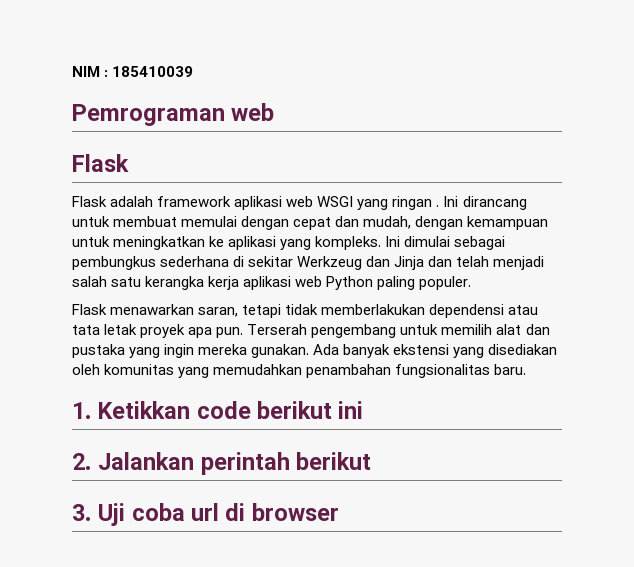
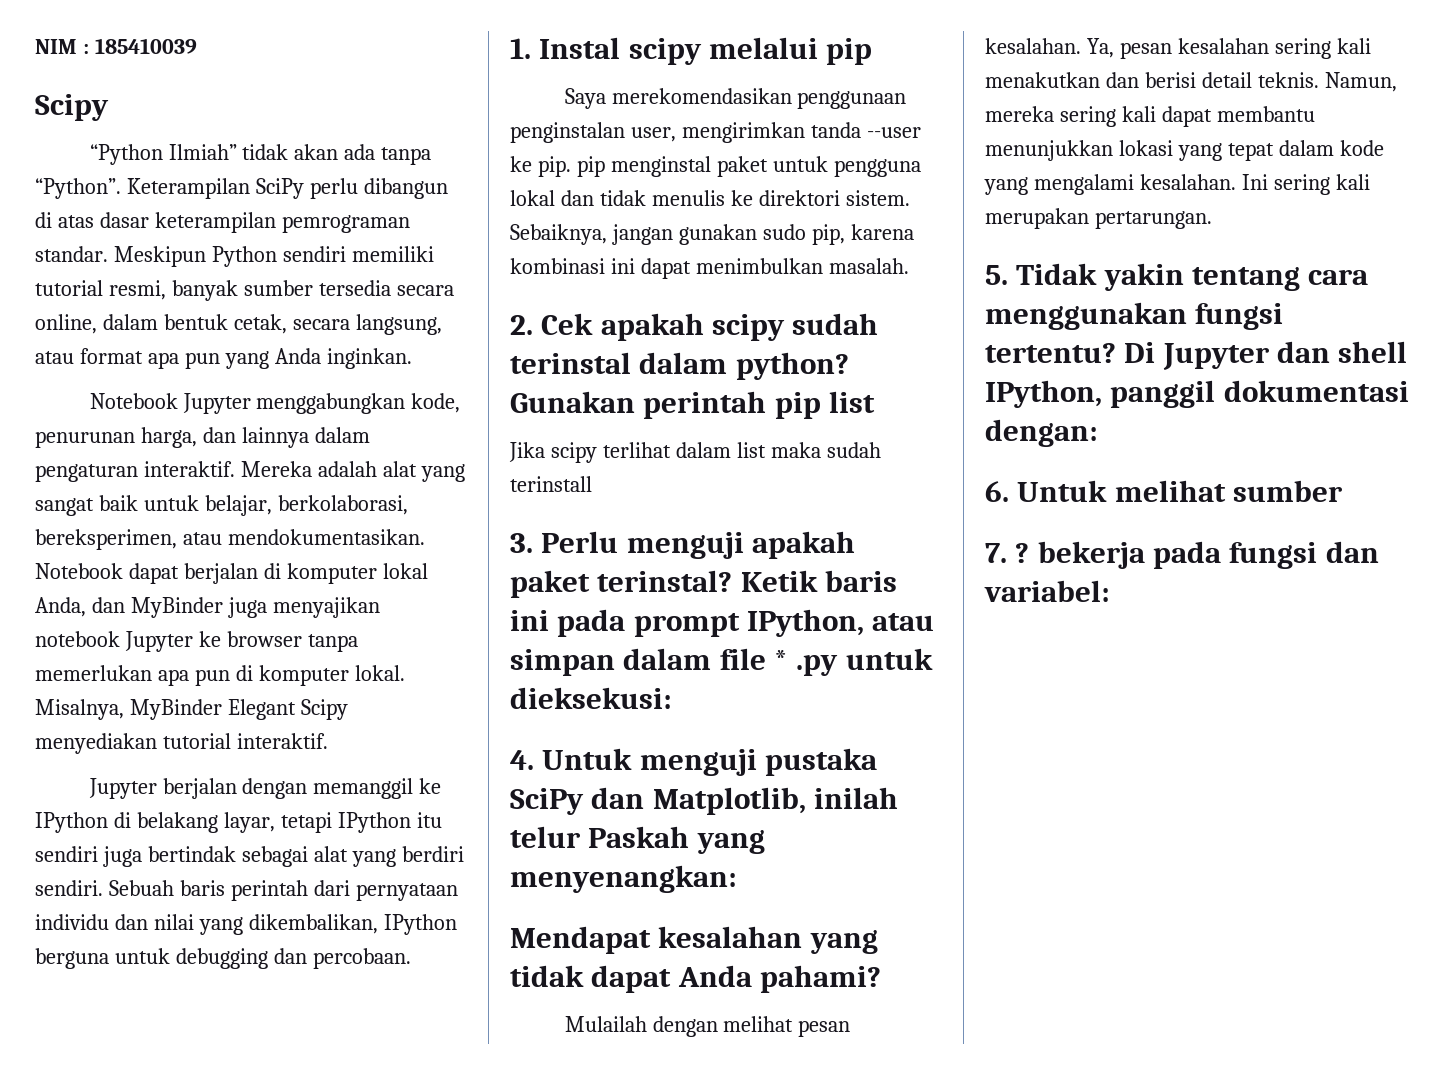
[72,103,275,126] [72,154,129,172] [72,196,527,210] [72,216,549,230] [72,236,506,250] [72,256,545,270] [72,276,472,290] [72,304,539,318] [72,324,550,338] [72,344,558,358] [72,364,527,378] [72,401,364,419] [72,452,372,475] [72,503,339,526] Pemrograman web // Flask // Flask adalah framework aplikasi web WSGI yang ringan . Ini dirancang untuk membuat memulai dengan cepat dan mudah, dengan kemampuan untuk meningkatkan ke aplikasi yang kompleks. Ini dimulai sebagai pembungkus sederhana di sekitar Werkzeug dan Jinja dan telah menjadi salah satu kerangka kerja aplikasi web Python paling populer. // Flask menawarkan saran, tetapi tidak memberlakukan dependensi atau tata letak proyek apa pun. Terserah pengembang untuk memilih alat dan pustaka yang ingin mereka gunakan. Ada banyak ekstensi yang disediakan oleh komunitas yang memudahkan penambahan fungsionalitas baru. // 1. Ketikkan code berikut ini // 2. Jalankan perintah berikut // 3. Uji coba url di browser -> [35,94,109,121] [89,144,432,165] [35,178,448,199] [35,212,410,233] [35,246,434,267] [35,280,454,301] [35,314,442,335] [35,348,412,369] [89,393,461,414] [35,427,370,448] [35,461,465,482] [35,495,408,516] [35,529,425,550] [35,563,428,584] [35,597,380,618] [35,631,358,652] [35,665,405,686] [35,699,348,720] [35,733,328,754] [88,778,442,799] [35,812,442,833] [35,846,464,867] [35,880,458,901] [35,914,457,935] [35,948,411,969] [510,37,873,65] [564,88,907,109] [510,122,921,143] [510,156,921,177] [510,190,910,206] [510,224,914,245] [510,258,909,279] [510,313,879,341] [510,352,849,380] [510,391,876,419] [509,442,881,463] [510,476,592,492] [510,531,856,559] [510,570,898,598] [510,609,935,637] [510,648,933,676] [510,687,672,709] [510,748,878,776] [510,787,899,815] [510,826,765,854] [510,865,737,893] [510,926,878,954] [510,965,882,993] [564,1016,851,1037] [985,38,1371,59] [985,72,1397,92] [985,106,1315,127] [985,140,1384,161] [984,174,1370,195] [985,208,1212,229] [985,263,1369,291] [985,302,1284,330] [985,341,1408,370] [985,380,1409,408] [985,419,1098,447] [985,480,1344,502] [985,541,1379,569] [984,580,1110,602] Scipy // “Python Ilmiah” tidak akan ada tanpa “Python”. Keterampilan SciPy perlu dibangun di atas dasar keterampilan pemrograman standar. Meskipun Python sendiri memiliki tutorial resmi, banyak sumber tersedia secara online, dalam bentuk cetak, secara langsung, atau format apa pun yang Anda inginkan. // Notebook Jupyter menggabungkan kode, penurunan harga, dan lainnya dalam pengaturan interaktif. Mereka adalah alat yang sangat baik untuk belajar, berkolaborasi, bereksperimen, atau mendokumentasikan. Notebook dapat berjalan di komputer lokal Anda, dan MyBinder juga menyajikan notebook Jupyter ke browser tanpa memerlukan apa pun di komputer lokal. Misalnya, MyBinder Elegant Scipy menyediakan tutorial interaktif. // Jupyter berjalan dengan memanggil ke IPython di belakang layar, tetapi IPython itu sendiri juga bertindak sebagai alat yang berdiri sendiri. Sebuah baris perintah dari pernyataan individu dan nilai yang dikembalikan, IPython berguna untuk debugging dan percobaan. // 1. Instal scipy melalui pip // Saya merekomendasikan penggunaan penginstalan user, mengirimkan tanda --user ke pip. pip menginstal paket untuk pengguna lokal dan tidak menulis ke direktori sistem. Sebaiknya, jangan gunakan sudo pip, karena kombinasi ini dapat menimbulkan masalah. // 2. Cek apakah scipy sudah terinstal dalam python? Gunakan perintah pip list // Jika scipy terlihat dalam list maka sudah terinstall // 3. Perlu menguji apakah paket terinstal? Ketik baris ini pada prompt IPython, atau simpan dalam file * .py untuk dieksekusi: // 4. Untuk menguji pustaka SciPy dan Matplotlib, inilah telur Paskah yang menyenangkan: // Mendapat kesalahan yang tidak dapat Anda pahami? // Mulailah dengan melihat pesan kesalahan. Ya, pesan kesalahan sering kali menakutkan dan berisi detail teknis. Namun, mereka sering kali dapat membantu menunjukkan lokasi yang tepat dalam kode yang mengalami kesalahan. Ini sering kali merupakan pertarungan. // 5. Tidak yakin tentang cara menggunakan fungsi tertentu? Di Jupyter dan shell IPython, panggil dokumentasi dengan: // 6. Untuk melihat sumber // 7. ? bekerja pada fungsi dan variabel:

